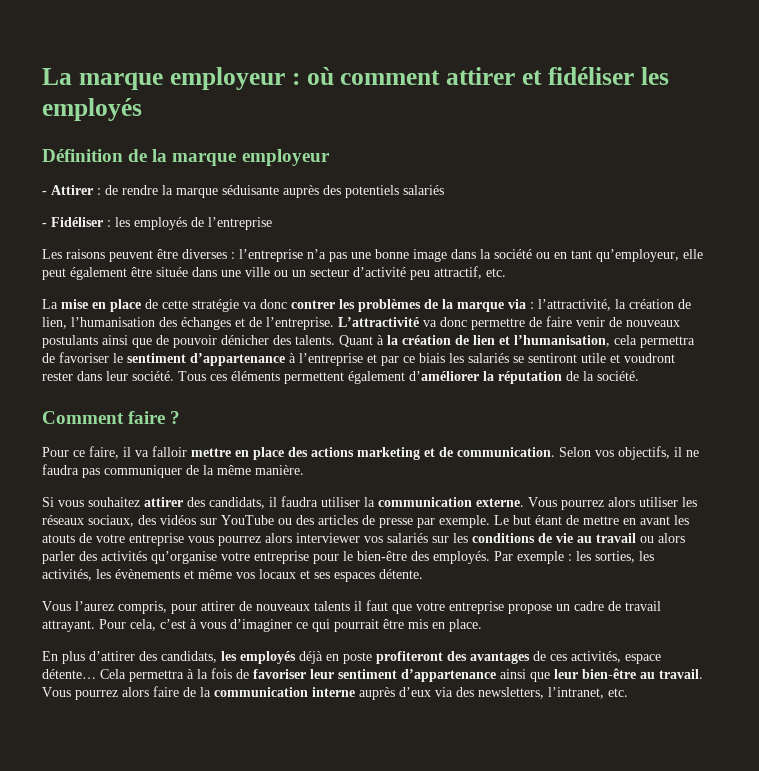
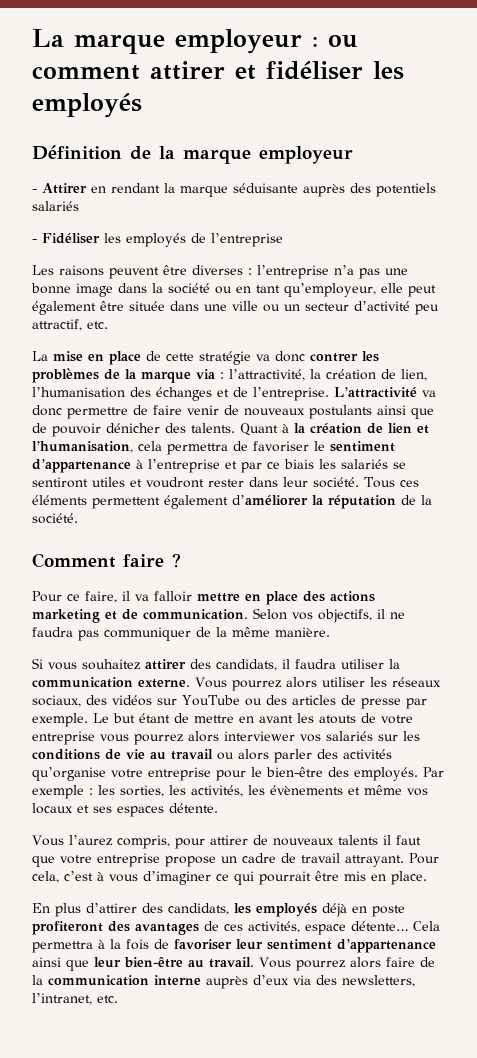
[306,67,334,85] où -> [328,35,358,48] ou
[97,185,158,195] : de rendre -> [91,183,160,193] en rendant
[107,220,111,227] : -> (100, 238) none
[581,353,606,363] utile -> [92,477,125,487] utiles

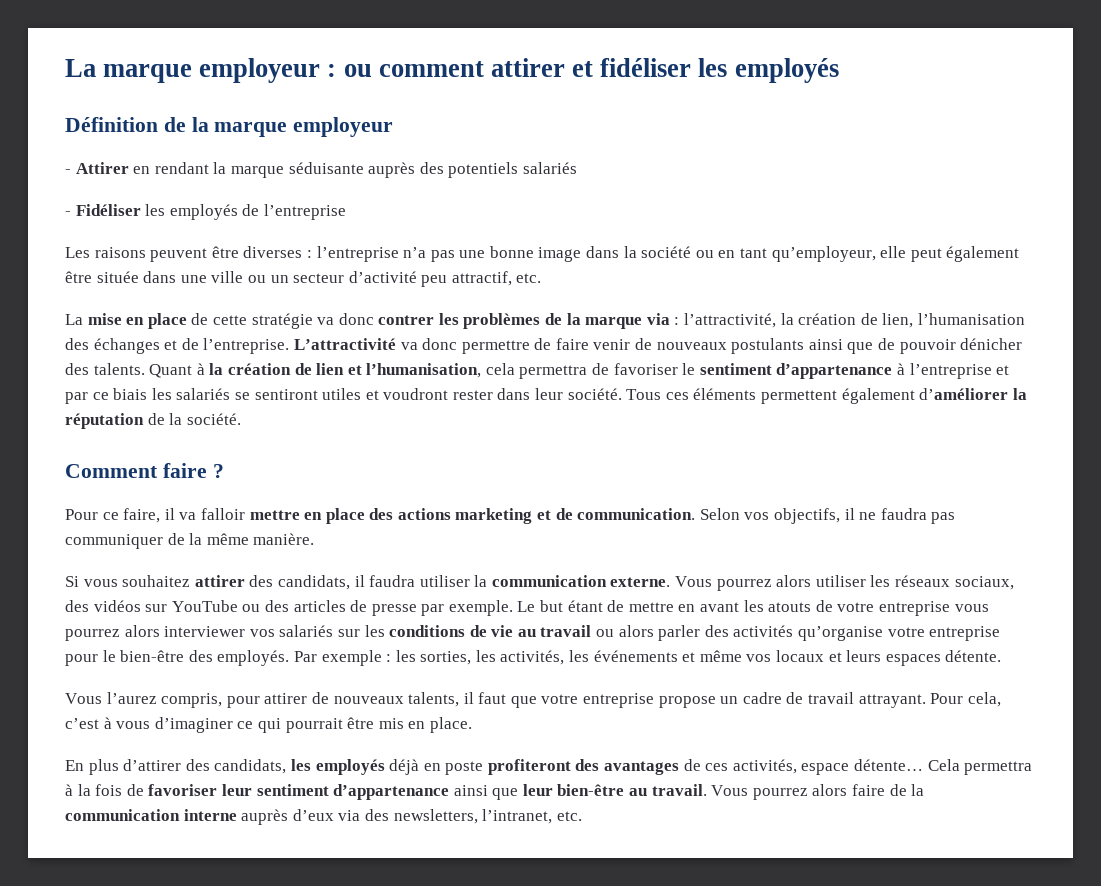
[270,785,343,795] évènements -> [593,650,678,662] événements
[93,806,112,813] ses -> [846,650,882,662] leurs
[337,835,378,845] talents -> [408,692,460,707] talents,

